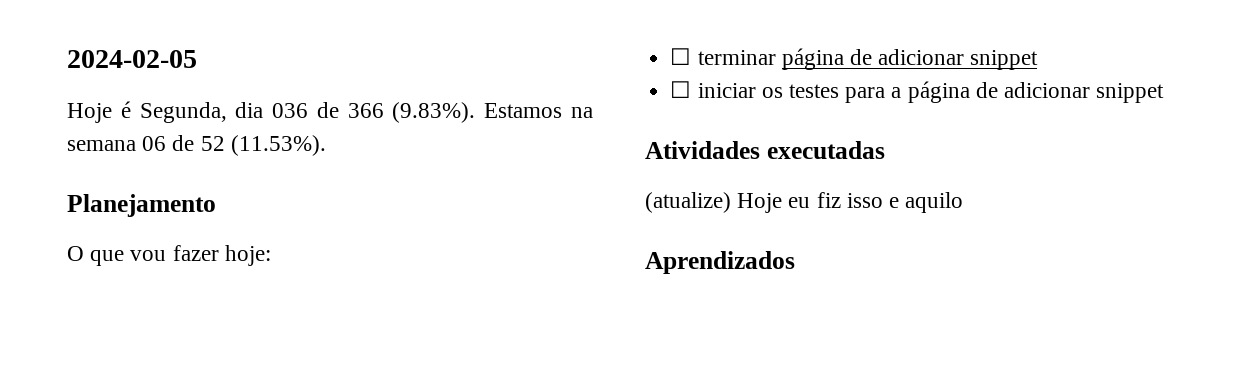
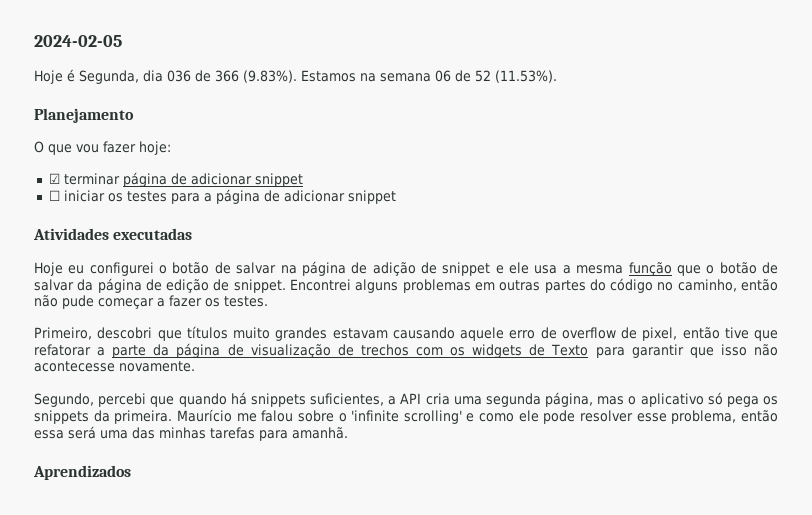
[670,48,692,65] ☐ -> [48,173,60,184] ☑
[645,192,731,213] (atualize) -> (193, 234) none
[816,192,964,213] fiz isso e aquilo -> [89,261,779,276] [34,278,778,293] [34,295,268,309] [34,326,778,341] [34,343,778,358] [34,361,195,372] [34,392,778,407] [34,409,778,424] [34,426,348,441] configurei o botão de salvar na página de adição de snippet e ele usa a mesma função que o botão de salvar da página de edição de snippet. Encontrei alguns problemas em outras partes do código no caminho, então não pude começar a fazer os testes. // Primeiro, descobri que títulos muito grandes estavam causando aquele erro de overflow de pixel, então tive que refatorar a parte da página de visualização de trechos com os widgets de Texto para garantir que isso não acontecesse novamente. // Segundo, percebi que quando há snippets suficientes, a API cria uma segunda página, mas o aplicativo só pega os snippets da primeira. Maurício me falou sobre o 'infinite scrolling' e como ele pode resolver esse problema, então essa será uma das minhas tarefas para amanhã.

